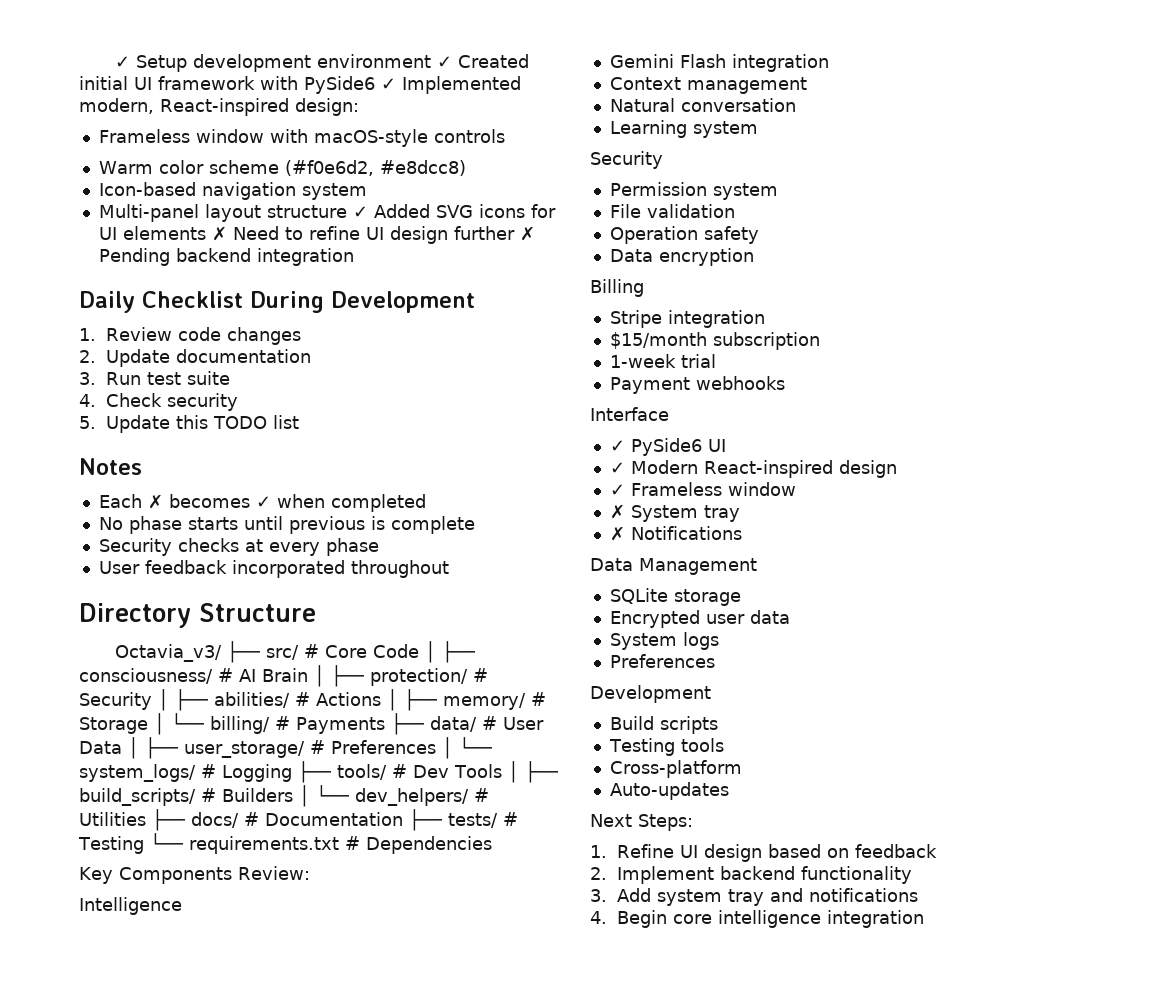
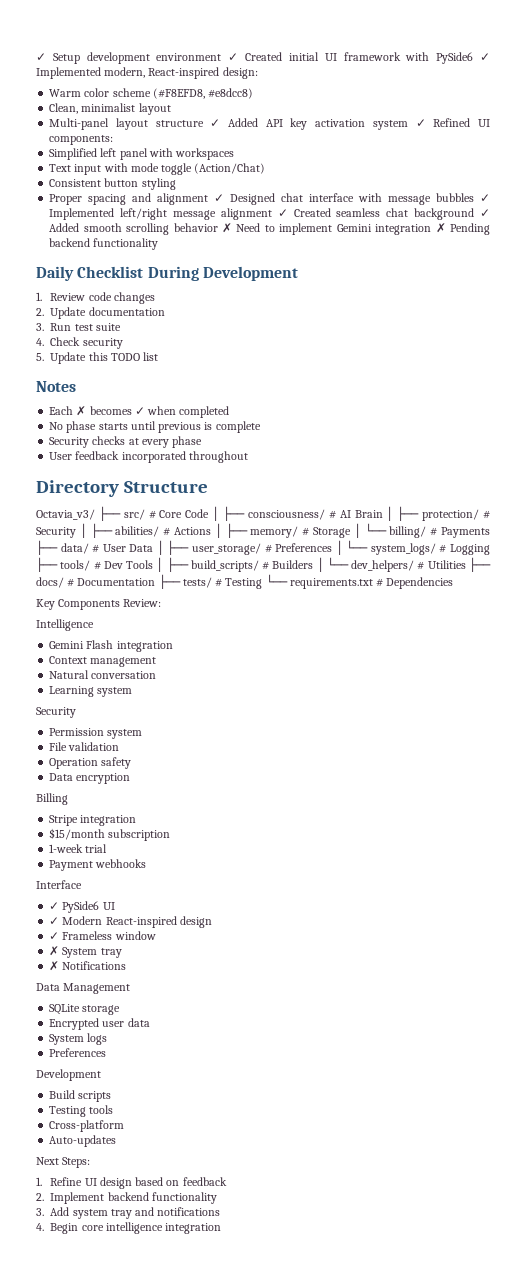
[98,129,505,147] // Frameless window with macOS-style controls -> (258, 73) none
[284,160,374,176] (#f0e6d2, -> [152,88,205,99] (#F8EFD8,
[98,182,367,200] Icon-based navigation system -> [49,103,171,115] Clean, minimalist layout
[435,204,556,218] [98,226,515,244] SVG icons for UI elements ✗ Need to refine UI design further -> [265,118,490,130] [49,135,114,145] [49,148,235,160] [49,163,266,175] [49,178,176,190] [49,193,491,205] [49,208,491,220] [49,223,432,235] API key activation system ✓ Refined UI components: // Simplified left panel with workspaces // Text input with mode toggle (Action/Chat) // Consistent button styling // Proper spacing and alignment ✓ Designed chat interface with message bubbles ✓ Implemented left/right message alignment ✓ Created seamless chat background ✓ Added smooth scrolling behavior ✗ Need to implement Gemini integration
[256,248,354,266] integration -> [93,238,159,250] functionality

